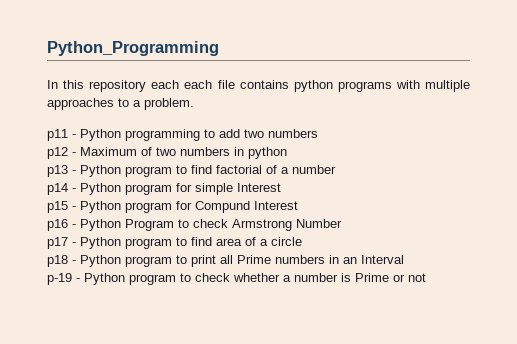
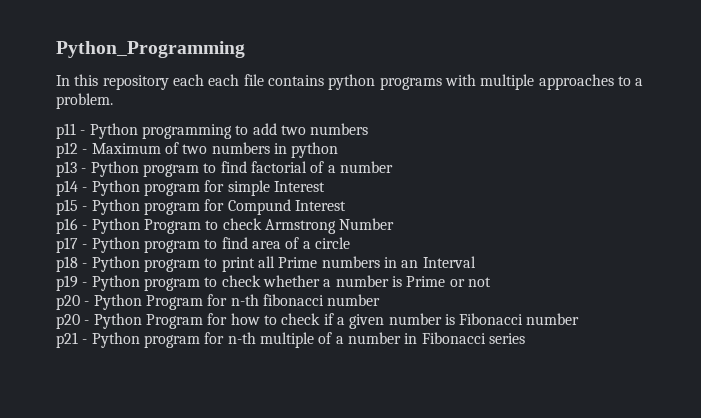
[47,273,72,285] p-19 -> [56,275,78,291] p19
(426, 277) none -> [56,294,381,310] [56,313,580,329] [56,332,525,348] // p20 - Python Program for n-th fibonacci number // p20 - Python Program for how to check if a given number is Fibonacci number // p21 - Python program for n-th multiple of a number in Fibonacci series

